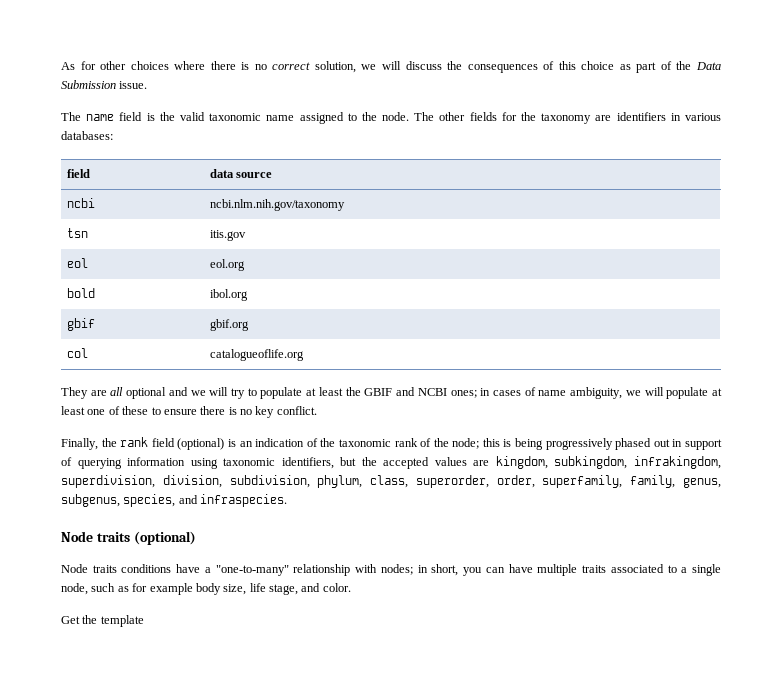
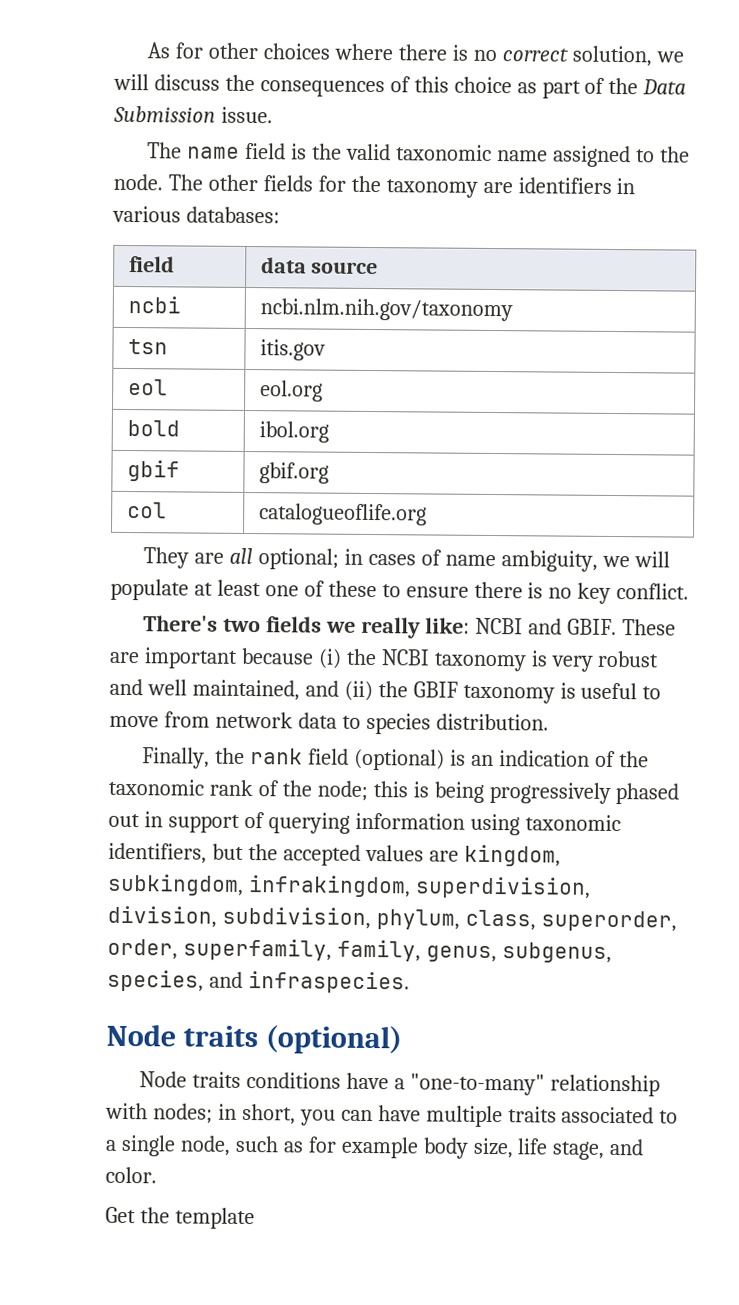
[126,387,477,399] optional and we will try to populate at least the GBIF and NCBI ones; -> [258,548,340,570] optional;
(317, 410) none -> [143,615,676,639] [109,647,660,672] [109,678,662,704] [109,711,549,735] // There's two fields we really like: NCBI and GBIF. These are important because (i) the NCBI taxonomy is very robust and well maintained, and (ii) the GBIF taxonomy is useful to move from network data to species distribution.

